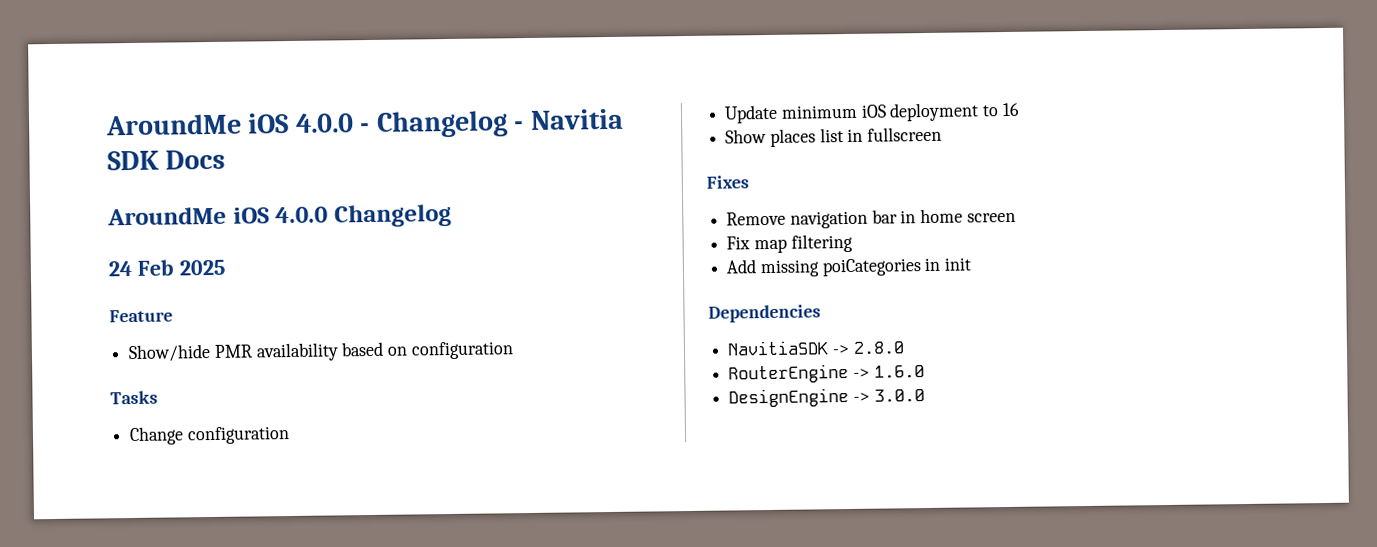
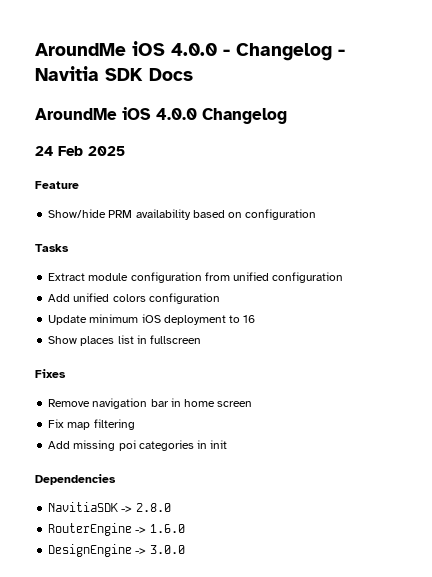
[213,344,253,358] PMR -> [108,210,133,218] PRM
[129,426,185,446] Change -> [48,272,344,283] [48,293,146,302] Extract module configuration from unified configuration // Add unified colors
[821,258,922,277] poiCategories -> [118,440,194,451] poi categories

